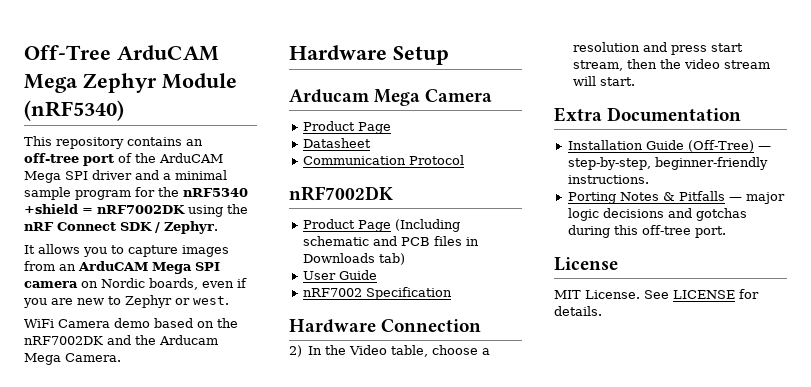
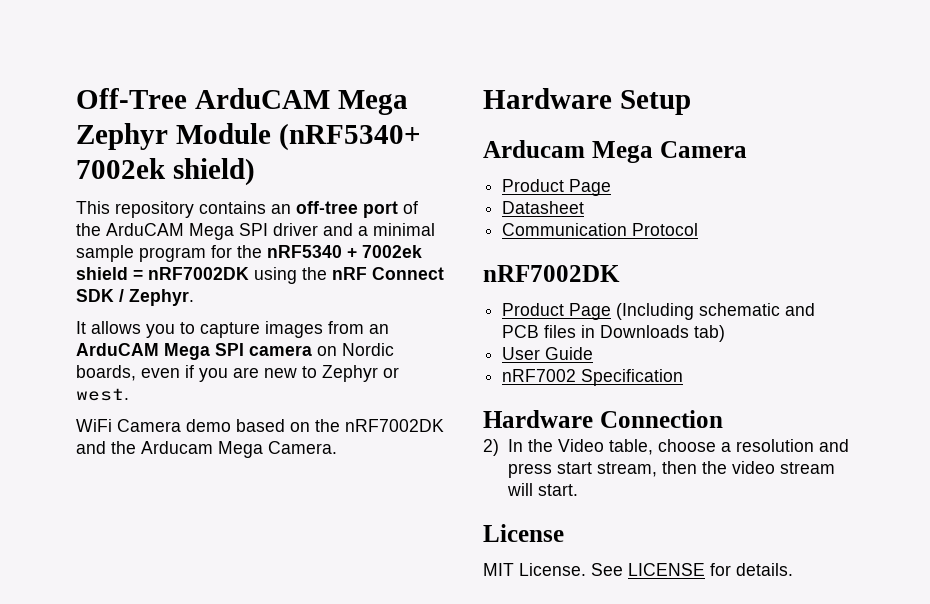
[24,100,124,121] (nRF5340) -> [278,123,421,151] [76,158,255,186] (nRF5340+ 7002ek shield)
[24,204,78,214] +shield -> [347,245,422,258] [76,267,128,280] + 7002ek shield
[554,107,742,122] [567,140,771,152] [567,157,768,170] [567,175,649,184] [567,191,785,204] [567,208,747,221] [567,225,726,238] // Extra Documentation // Installation Guide (Off-Tree) — step-by-step, beginner-friendly instructions. // Porting Notes & Pitfalls — major logic decisions and gotchas during this off-tree port. -> (578, 490) none

